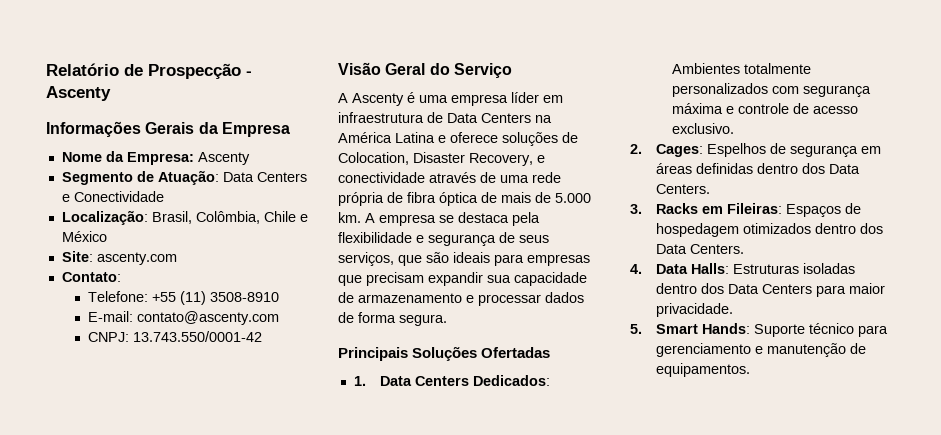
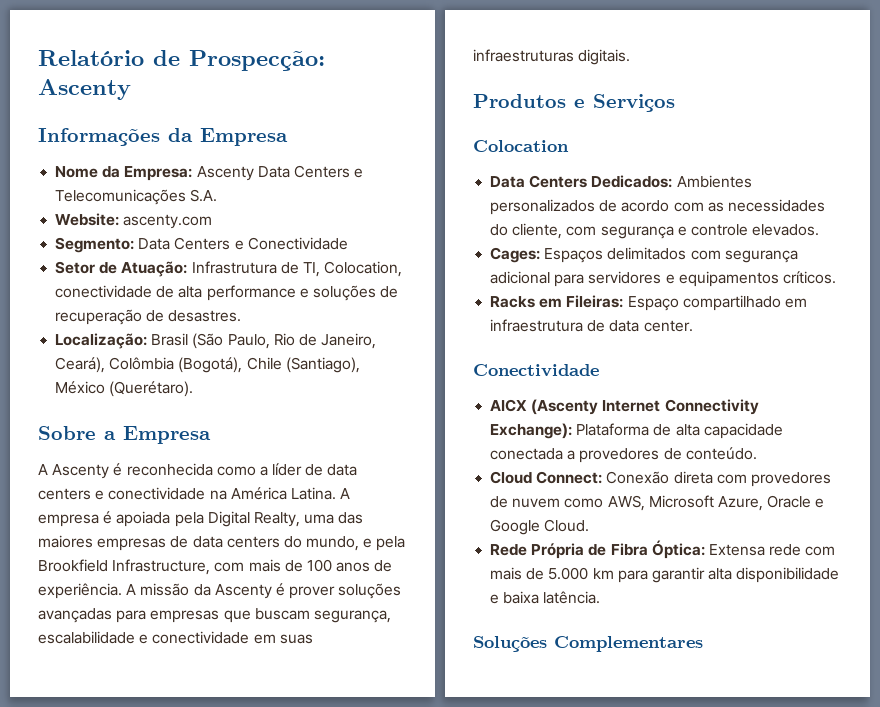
[148,63,252,79] Prospecção - -> [189,50,325,71] Prospecção:
[145,122,195,134] Gerais -> (160, 137) none
[61,170,307,185] [61,191,164,202] [61,210,308,225] [61,231,107,242] [61,251,177,265] [61,272,121,282] [87,291,279,305] [87,311,279,325] [87,331,262,342] [338,62,512,78] [338,92,563,106] [338,112,552,123] [338,132,578,146] [338,152,545,166] [338,172,561,183] [338,192,591,206] [338,212,540,226] [338,232,549,246] [338,252,590,266] [338,272,587,286] [338,292,584,306] [338,312,447,326] [338,346,551,361] [353,375,550,386] [671,63,811,74] [671,83,871,97] [671,103,723,114] // Segmento de Atuação: Data Centers e Conectividade // Localização: Brasil, Colômbia, Chile e México // Site: ascenty.com // Contato: // Telefone: +55 (11) 3508-8910 // E-mail: contato@ascenty.com // CNPJ: 13.743.550/0001-42 // Visão Geral do Serviço // A Ascenty é uma empresa líder em infraestrutura de Data Centers na América Latina e oferece soluções de Colocation, Disaster Recovery, e conectividade através de uma rede própria de fibra óptica de mais de 5.000 km. A empresa se destaca pela flexibilidade e segurança de seus serviços, que são ideais para empresas que precisam expandir sua capacidade de armazenamento e processar dados de forma segura. // Principais Soluções Ofertadas // 1. Data Centers Dedicados: Ambientes totalmente personalizados com segurança máxima -> [257,165,364,178] [55,189,218,205] [55,213,213,229] [55,237,348,253] [55,261,403,277] [55,285,399,301] [55,309,242,325] [55,333,377,349] [55,357,360,373] [55,381,194,397] [38,426,211,444] [38,463,358,479] [38,487,351,500] [38,511,364,527] [38,535,406,551] [38,559,393,575] [38,583,402,599] [38,608,391,623] [38,631,313,644] [473,49,631,65] [473,94,675,112] [473,140,569,152] [490,175,752,188] [490,199,825,215] [490,223,674,239] Data Centers e Telecomunicações S.A. // Website: ascenty.com // Segmento: Data Centers e Conectividade // Setor de Atuação: Infrastrutura de TI, Colocation, conectividade de alta performance e soluções de recuperação de desastres. // Localização: Brasil (São Paulo, Rio de Janeiro, Ceará), Colômbia (Bogotá), Chile (Santiago), México (Querétaro). // Sobre a Empresa // A Ascenty é reconhecida como a líder de data centers e conectividade na América Latina. A empresa é apoiada pela Digital Realty, uma das maiores empresas de data centers do mundo, e pela Brookfield Infrastructure, com mais de 100 anos de experiência. A missão da Ascenty é prover soluções avançadas para empresas que buscam segurança, escalabilidade e conectividade em suas infraestruturas digitais. // Produtos e Serviços // Colocation // Data Centers Dedicados: Ambientes personalizados de acordo com as necessidades do cliente, com segurança
[792,103,858,114] [671,123,734,134] [630,143,881,157] [655,163,860,174] [655,184,710,194] [630,203,861,217] [655,223,883,237] [655,244,744,254] [630,263,855,274] [655,283,885,297] [655,303,733,317] [630,323,888,337] [655,343,866,357] [655,363,750,377] de acesso exclusivo. // 2. Cages: Espelhos de segurança em áreas definidas dentro dos Data Centers. // 3. Racks em Fileiras: Espaços de hospedagem otimizados dentro dos Data Centers. // 4. Data Halls: Estruturas isoladas dentro dos Data Centers para maior privacidade. // 5. Smart Hands: Suporte técnico para gerenciamento e manutenção de equipamentos. -> [752,224,820,236] [490,247,798,263] [490,271,836,287] [490,295,807,311] [490,319,693,332] [473,364,599,377] [490,399,759,415] [490,423,783,439] [490,447,757,463] [490,471,831,487] [490,495,825,511] [490,519,590,535] [490,540,836,559] [490,567,840,583] [490,591,601,604] [473,636,703,652] elevados. // Cages: Espaços delimitados com segurança adicional para servidores e equipamentos críticos. // Racks em Fileiras: Espaço compartilhado em infraestrutura de data center. // Conectividade // AICX (Ascenty Internet Connectivity Exchange): Plataforma de alta capacidade conectada a provedores de conteúdo. // Cloud Connect: Conexão direta com provedores de nuvem como AWS, Microsoft Azure, Oracle e Google Cloud. // Rede Própria de Fibra Óptica: Extensa rede com mais de 5.000 km para garantir alta disponibilidade e baixa latência. // Soluções Complementares

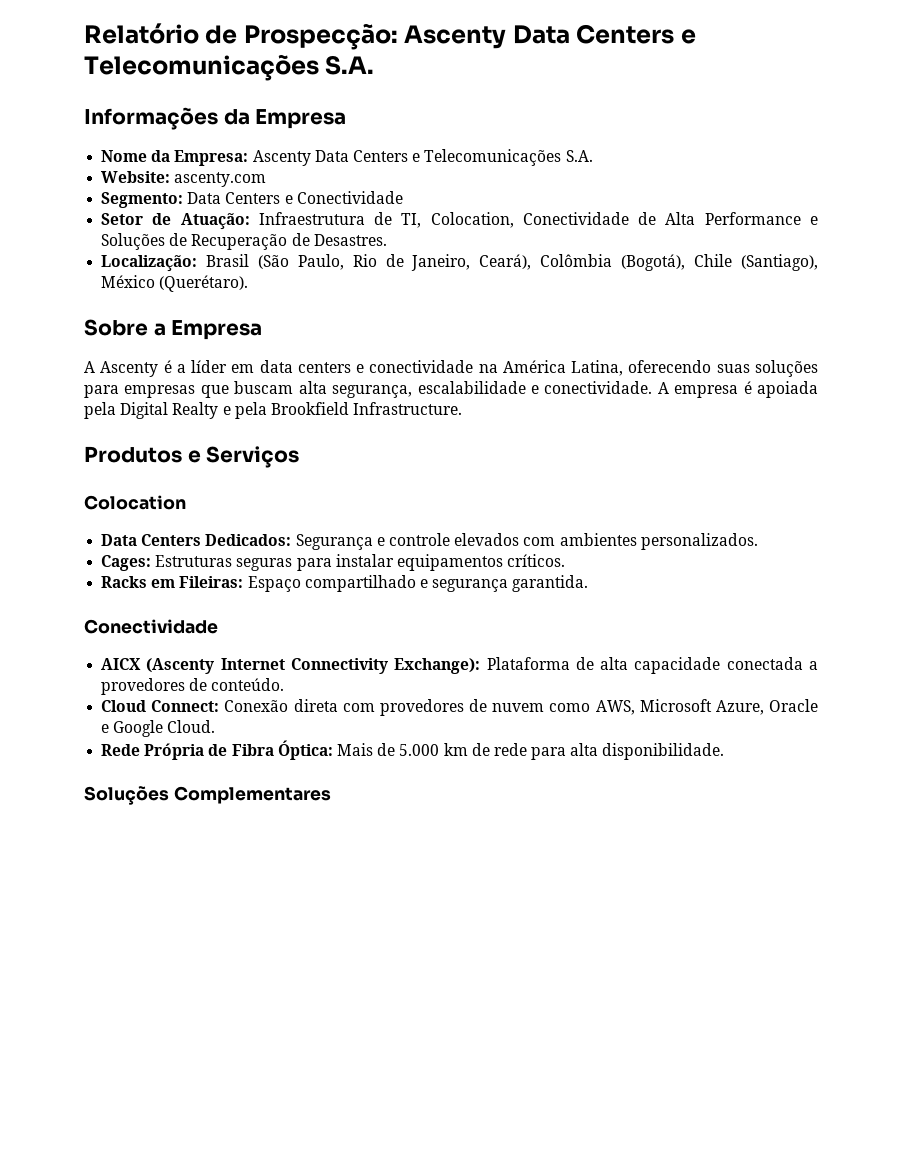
(131, 89) none -> [512,24,696,44] [84,54,375,81] Data Centers e Telecomunicações S.A.
[191,261,277,274] Infrastrutura -> [258,212,365,225] Infraestrutura
[55,285,399,301] [55,309,242,325] conectividade de alta performance e soluções de recuperação de desastres. -> [522,212,818,225] [101,233,387,250] Conectividade de Alta Performance e Soluções de Recuperação de Desastres.
[126,463,256,476] reconhecida como -> (172, 366) none
[305,464,324,476] de -> [231,364,255,373] em
[290,487,336,500] Latina. -> [571,360,818,377] [84,381,653,398] Latina, oferecendo suas soluções para empresas que buscam alta segurança, escalabilidade e conectividade.
[253,512,364,527] [38,535,406,551] [38,559,393,575] [38,583,402,599] [38,608,391,623] [38,631,313,644] [473,49,631,65] Realty, uma das maiores empresas de data centers do mundo, e pela Brookfield Infrastructure, com mais de 100 anos de experiência. A missão da Ascenty é prover soluções avançadas para empresas que buscam segurança, escalabilidade e conectividade em suas infraestruturas digitais. -> [172,402,463,419] Realty e pela Brookfield Infrastructure.
[676,175,752,188] [490,199,825,215] [490,223,820,239] [490,247,798,263] [490,271,675,287] Ambientes personalizados de acordo com as necessidades do cliente, com segurança e controle elevados. // Cages: Espaços delimitados com segurança adicional para servidores e -> [295,533,758,550] [101,554,394,571] Segurança e controle elevados com ambientes personalizados. // Cages: Estruturas seguras para instalar
[784,298,807,308] [490,319,693,332] em infraestrutura de data center. -> [419,575,589,592] e segurança garantida.
[708,544,836,556] [490,567,840,583] [490,591,601,604] Extensa rede com mais de 5.000 km para garantir alta disponibilidade e baixa latência. -> [336,743,725,760] Mais de 5.000 km de rede para alta disponibilidade.

